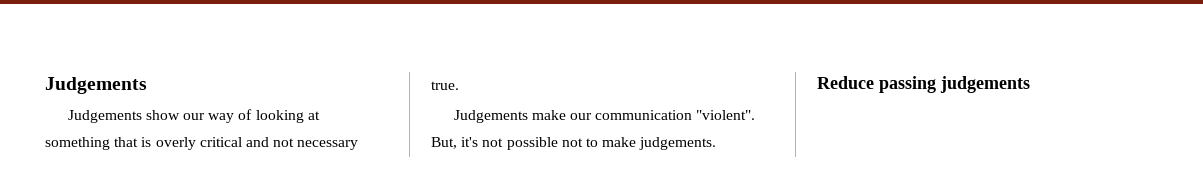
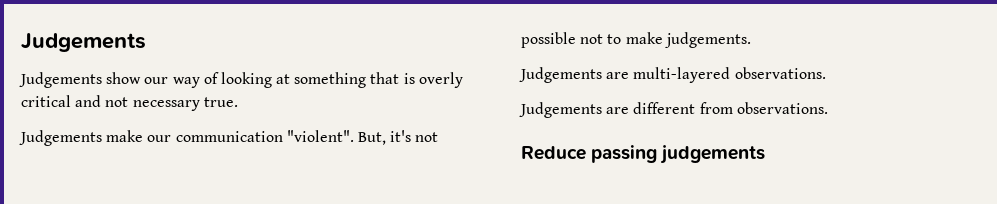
(717, 143) none -> [519,67,826,83] [519,102,828,118] // Judgements are multi-layered observations. // Judgements are different from observations.

